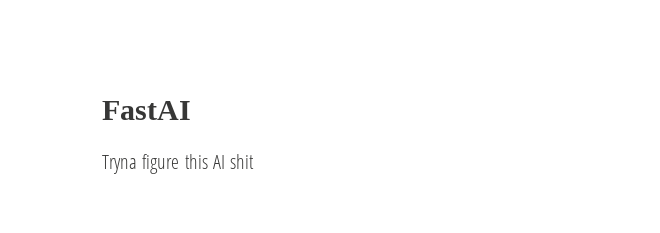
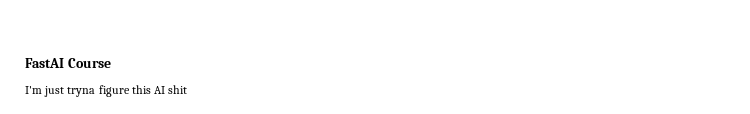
[102,155,137,174] // Tryna -> [67,58,111,68] [25,86,96,97] Course // I'm just tryna

